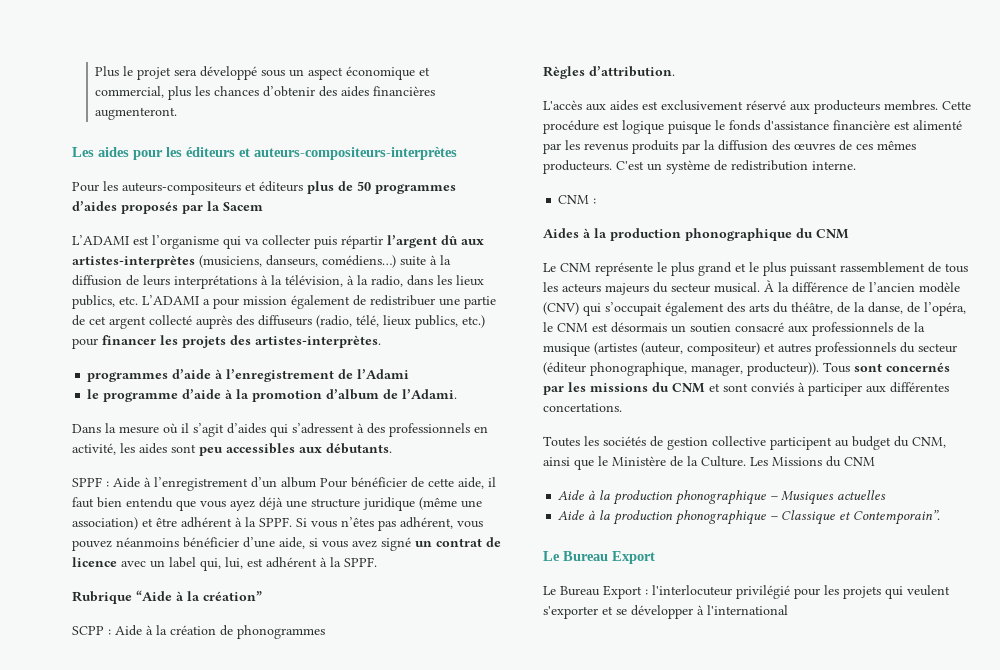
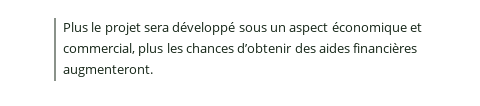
[72,147,457,160] [72,181,456,195] [72,201,263,214] [72,235,484,249] [72,255,451,268] [72,275,484,289] [72,295,496,309] [72,315,485,329] [72,335,381,349] [87,369,410,382] [87,389,458,402] [72,423,488,437] [72,443,392,456] [72,477,496,491] [72,497,482,511] [72,517,483,531] [72,537,501,551] [72,557,377,571] [72,590,262,604] [72,625,325,639] [543,66,675,79] [543,100,971,114] [543,120,962,134] [543,140,916,154] [543,160,856,174] [558,195,597,204] [543,228,849,241] [543,262,968,276] [543,280,960,295] [543,302,966,316] [543,322,925,336] [543,342,957,356] [543,362,950,376] [543,382,949,396] [543,403,622,412] [543,436,946,450] [543,456,875,470] [558,490,887,505] [558,510,941,525] [543,551,655,564] [543,585,950,599] [543,605,788,619] // Les aides pour les éditeurs et auteurs-compositeurs-interprètes // Pour les auteurs-compositeurs et éditeurs plus de 50 programmes d’aides proposés par la Sacem // L’ADAMI est l’organisme qui va collecter puis répartir l’argent dû aux artistes-interprètes (musiciens, danseurs, comédiens…) suite à la diffusion de leurs interprétations à la télévision, à la radio, dans les lieux publics, etc. L’ADAMI a pour mission également de redistribuer une partie de cet argent collecté auprès des diffuseurs (radio, télé, lieux publics, etc.) pour financer les projets des artistes-interprètes. // programmes d’aide à l’enregistrement de l’Adami // le programme d’aide à la promotion d’album de l’Adami. // Dans la mesure où il s’agit d’aides qui s’adressent à des professionnels en activité, les aides sont peu accessibles aux débutants. // SPPF : Aide à l’enregistrement d’un album Pour bénéficier de cette aide, il faut bien entendu que vous ayez déjà une structure juridique (même une association) et être adhérent à la SPPF. Si vous n’êtes pas adhérent, vous pouvez néanmoins bénéficier d’une aide, si vous avez signé un contrat de licence avec un label qui, lui, est adhérent à la SPPF. // Rubrique “Aide à la création” // SCPP : Aide à la création de phonogrammes // Règles d’attribution. // L'accès aux aides est exclusivement réservé aux producteurs membres. Cette procédure est logique puisque le fonds d'assistance financière est alimenté par les revenus produits par la diffusion des œuvres de ces mêmes producteurs. C'est un système de redistribution interne. // CNM : // Aides à la production phonographique du CNM // Le CNM représente le plus grand et le plus puissant rassemblement de tous les acteurs majeurs du secteur musical. À la différence de l’ancien modèle (CNV) qui s’occupait également des arts du théâtre, de la danse, de l’opéra, le CNM est désormais un soutien consacré aux professionnels de la musique (artistes (auteur, compositeur) et autres professionnels du secteur (éditeur phonographique, manager, producteur)). Tous sont concernés par les missions du CNM et sont conviés à participer aux différentes concertations. // Toutes les sociétés de gestion collective participent au budget du CNM, ainsi que le Ministère de la Culture. Les Missions du CNM // Aide à la production phonographique – Musiques actuelles // Aide à la production phonographique – Classique et Contemporain”. // Le Bureau Export // Le Bureau Export : l'interlocuteur privilégié pour les projets qui veulent s'exporter et se développer à l'international -> (153, 71) none

